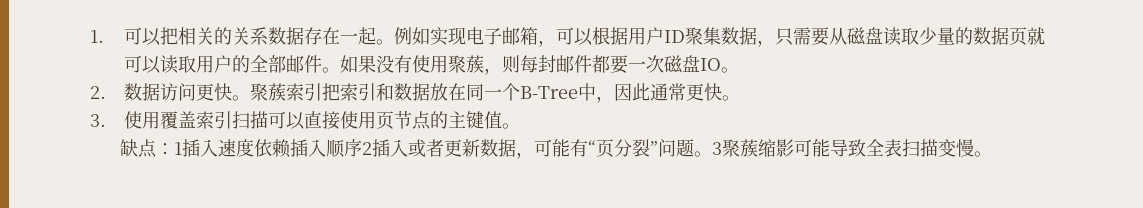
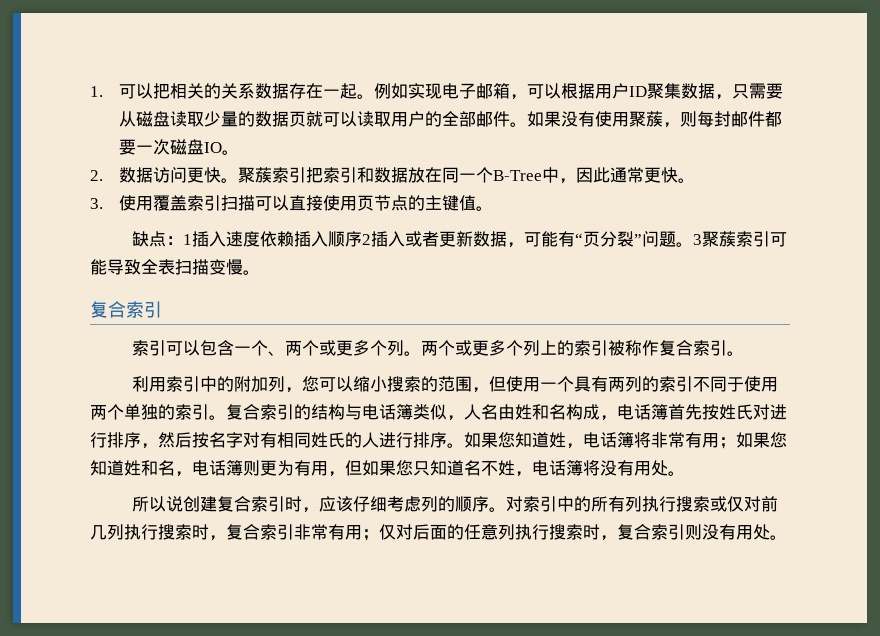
[758,139,795,157] 缩影 -> [736,231,771,247] 索引
(993, 154) none -> [90,301,162,318] [132,340,745,356] [132,376,779,393] [90,404,787,421] [90,432,787,449] [90,460,685,477] [132,496,779,513] [90,524,787,541] // 复合索引 // 索引可以包含一个、两个或更多个列。两个或更多个列上的索引被称作复合索引。 // 利用索引中的附加列，您可以缩小搜索的范围，但使用一个具有两列的索引不同于使用两个单独的索引。复合索引的结构与电话簿类似，人名由姓和名构成，电话簿首先按姓氏对进行排序，然后按名字对有相同姓氏的人进行排序。如果您知道姓，电话簿将非常有用；如果您知道姓和名，电话簿则更为有用，但如果您只知道名不姓，电话簿将没有用处。 // 所以说创建复合索引时，应该仔细考虑列的顺序。对索引中的所有列执行搜索或仅对前几列执行搜索时，复合索引非常有用；仅对后面的任意列执行搜索时，复合索引则没有用处。

